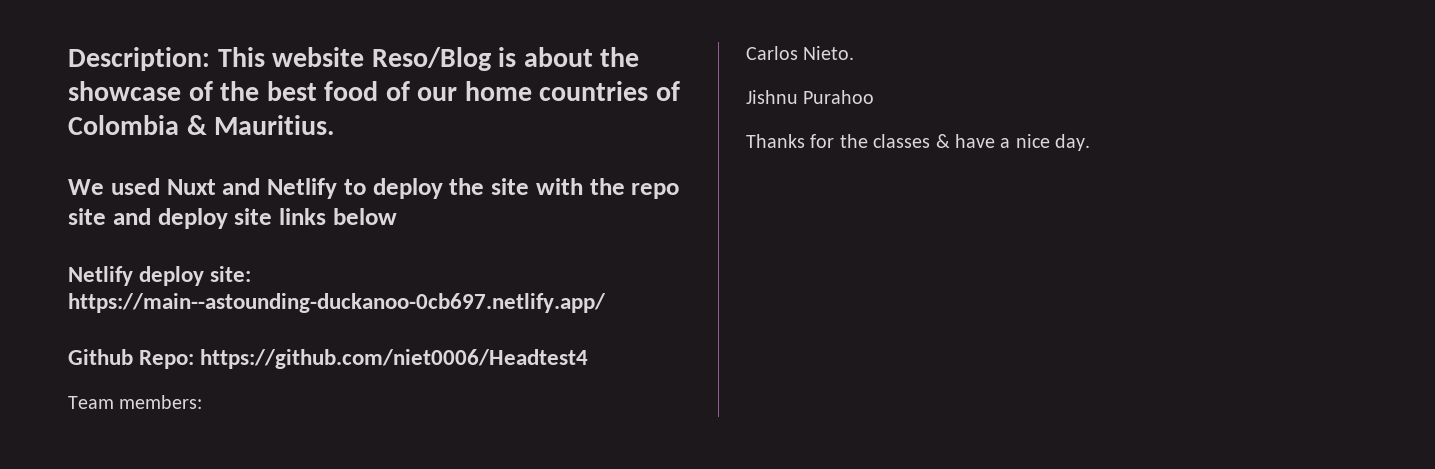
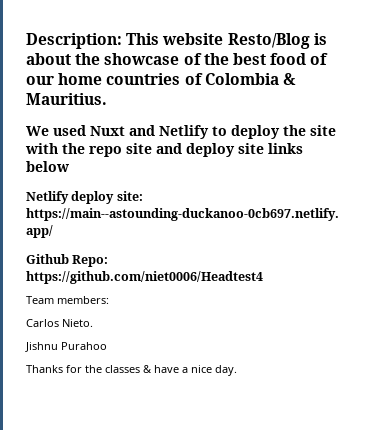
[371,47,491,71] Reso/Blog -> [227,33,310,49] Resto/Blog

